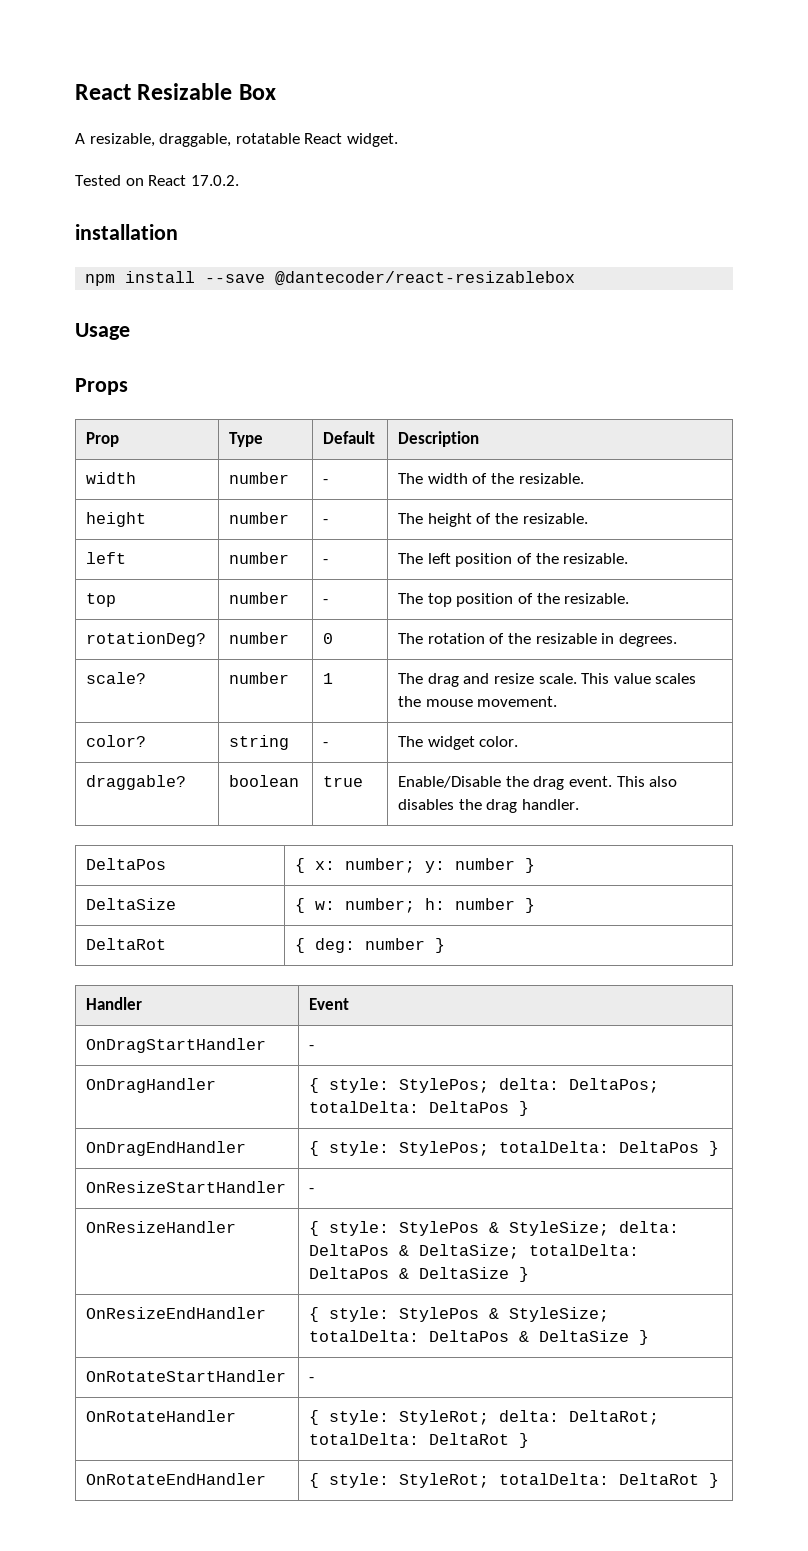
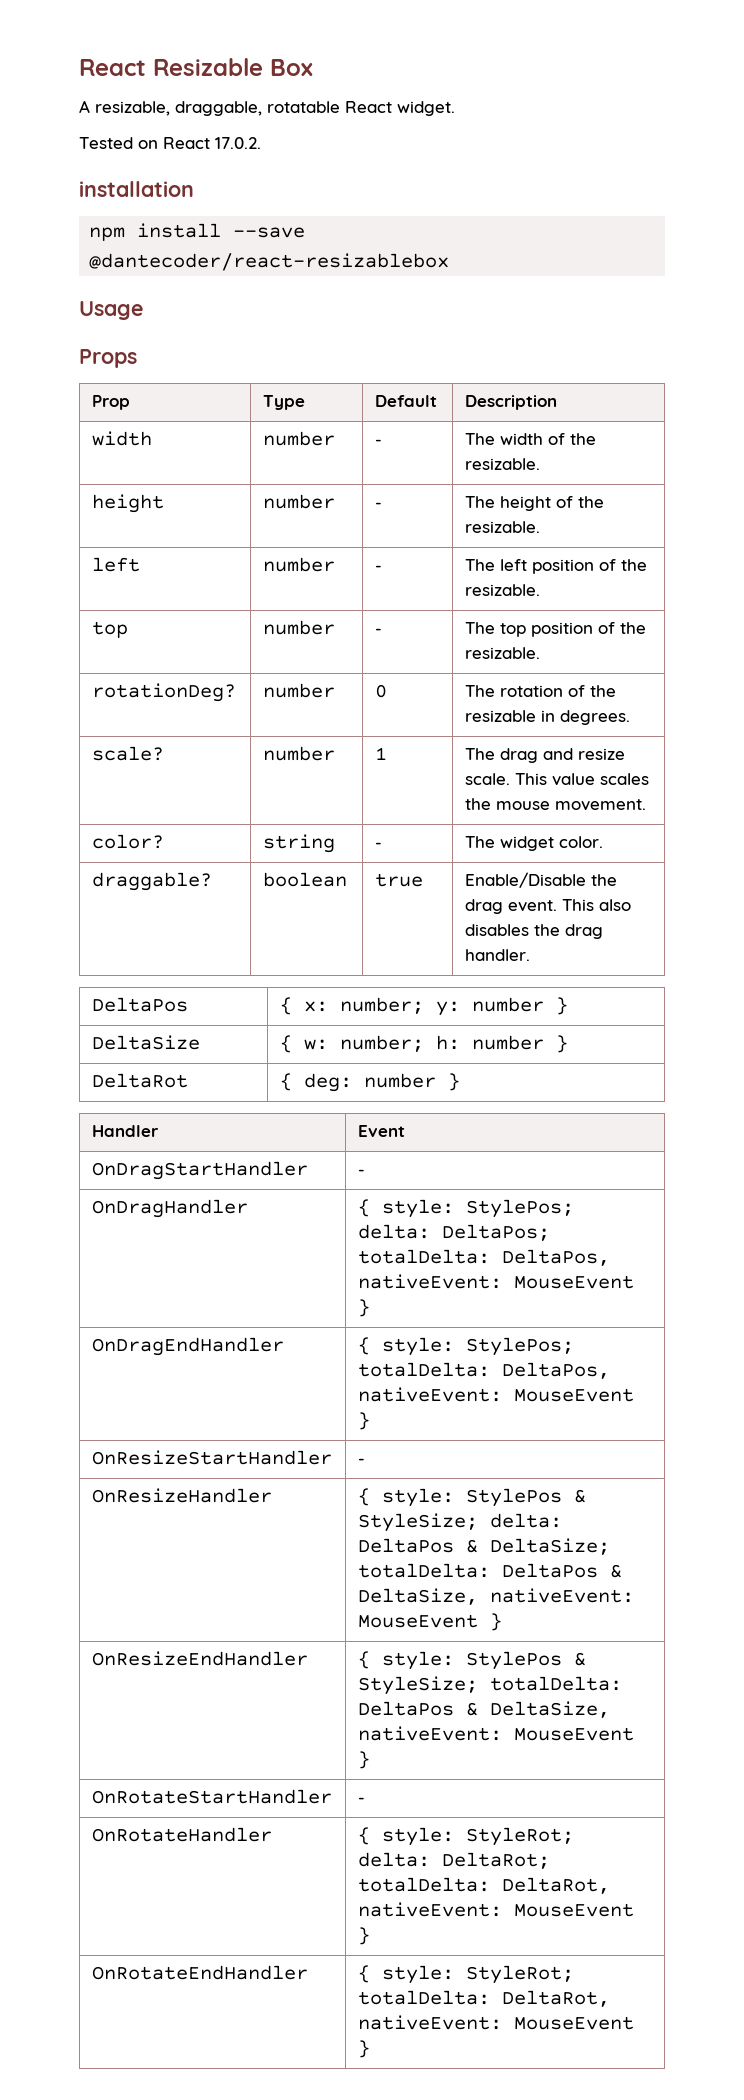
[429,1101,510,1113] DeltaPos -> [502,1249,611,1266] [358,1274,635,1289] DeltaPos, nativeEvent: MouseEvent
[619,1141,700,1153] DeltaPos -> [502,1362,611,1379] [358,1387,635,1402] DeltaPos, nativeEvent: MouseEvent
[419,1267,510,1279] DeltaSize -> [358,1588,635,1605] [358,1614,479,1628] DeltaSize, nativeEvent: MouseEvent
[539,1330,630,1342] DeltaSize -> [490,1701,611,1718] [358,1726,635,1741] DeltaSize, nativeEvent: MouseEvent
[429,1433,510,1445] DeltaRot -> [502,1877,611,1894] [358,1902,635,1917] DeltaRot, nativeEvent: MouseEvent
[619,1473,700,1485] DeltaRot -> [502,1990,611,2007] [358,2015,635,2030] DeltaRot, nativeEvent: MouseEvent

